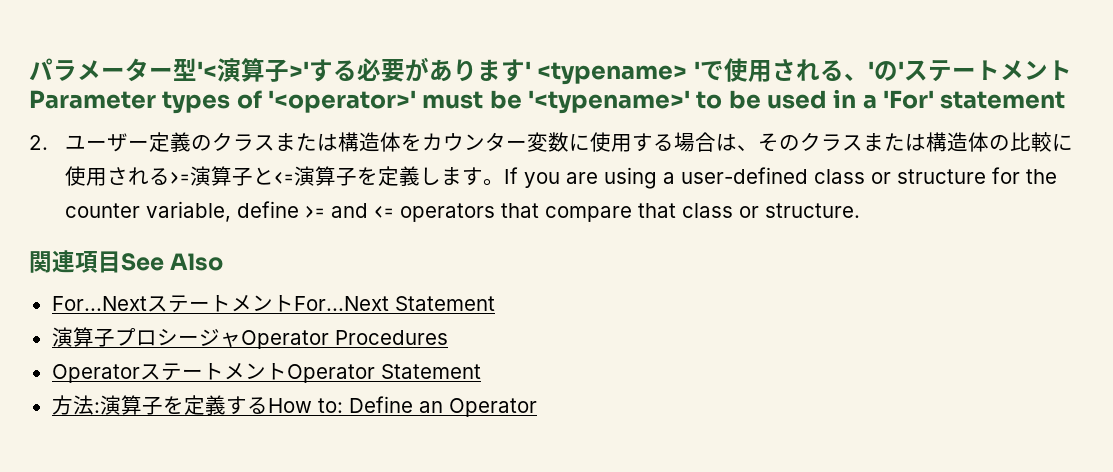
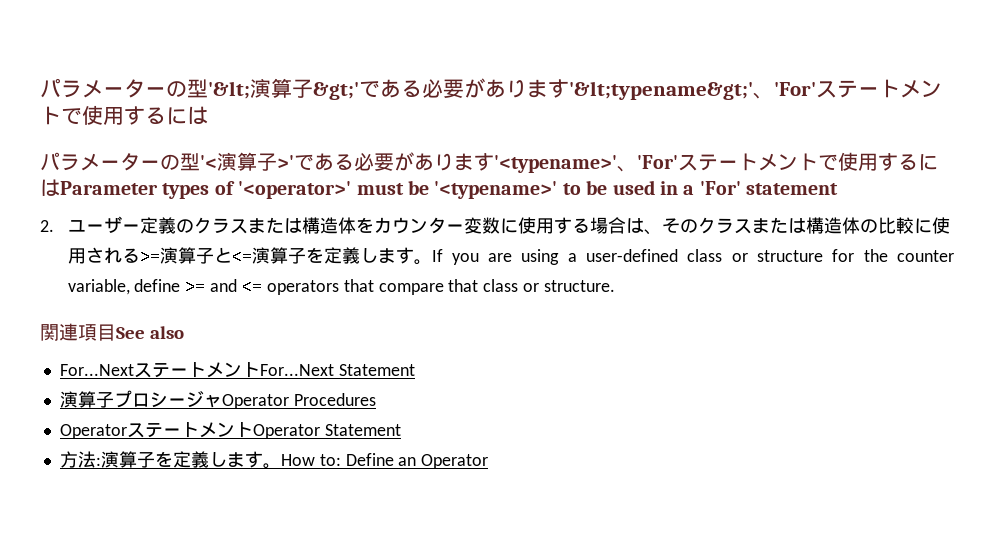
[29,57,1072,85] パラメーター型'<演算子>'する必要があります' <typename> 'で使用される、'の'ステートメント -> [40,78,942,100] [40,105,208,125] [40,152,938,173] [40,179,60,197] パラメーターの型'&lt;演算子&gt;'である必要があります'&lt;typename&gt;'、'For'ステートメントで使用するには // パラメーターの型'<演算子>'である必要があります'<typename>'、'For'ステートメントで使用するには
[170,253,224,271] Also -> [150,326,185,339] also
[225,396,268,415] する -> [208,451,281,469] します。

